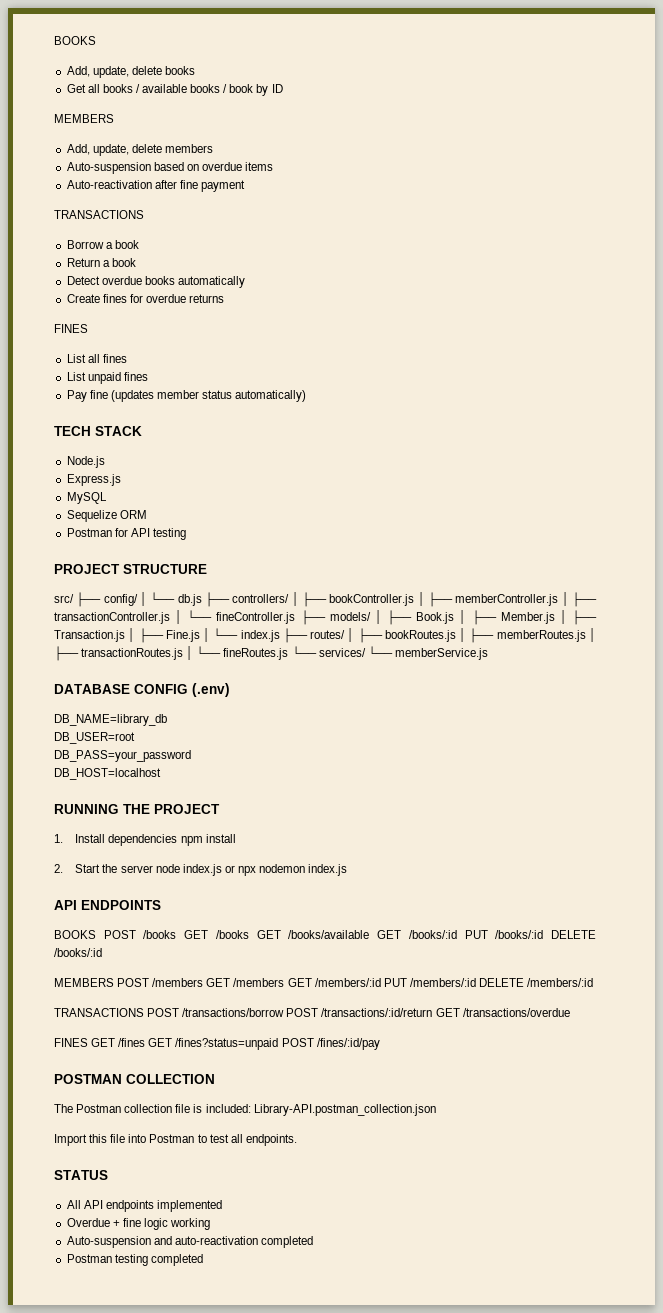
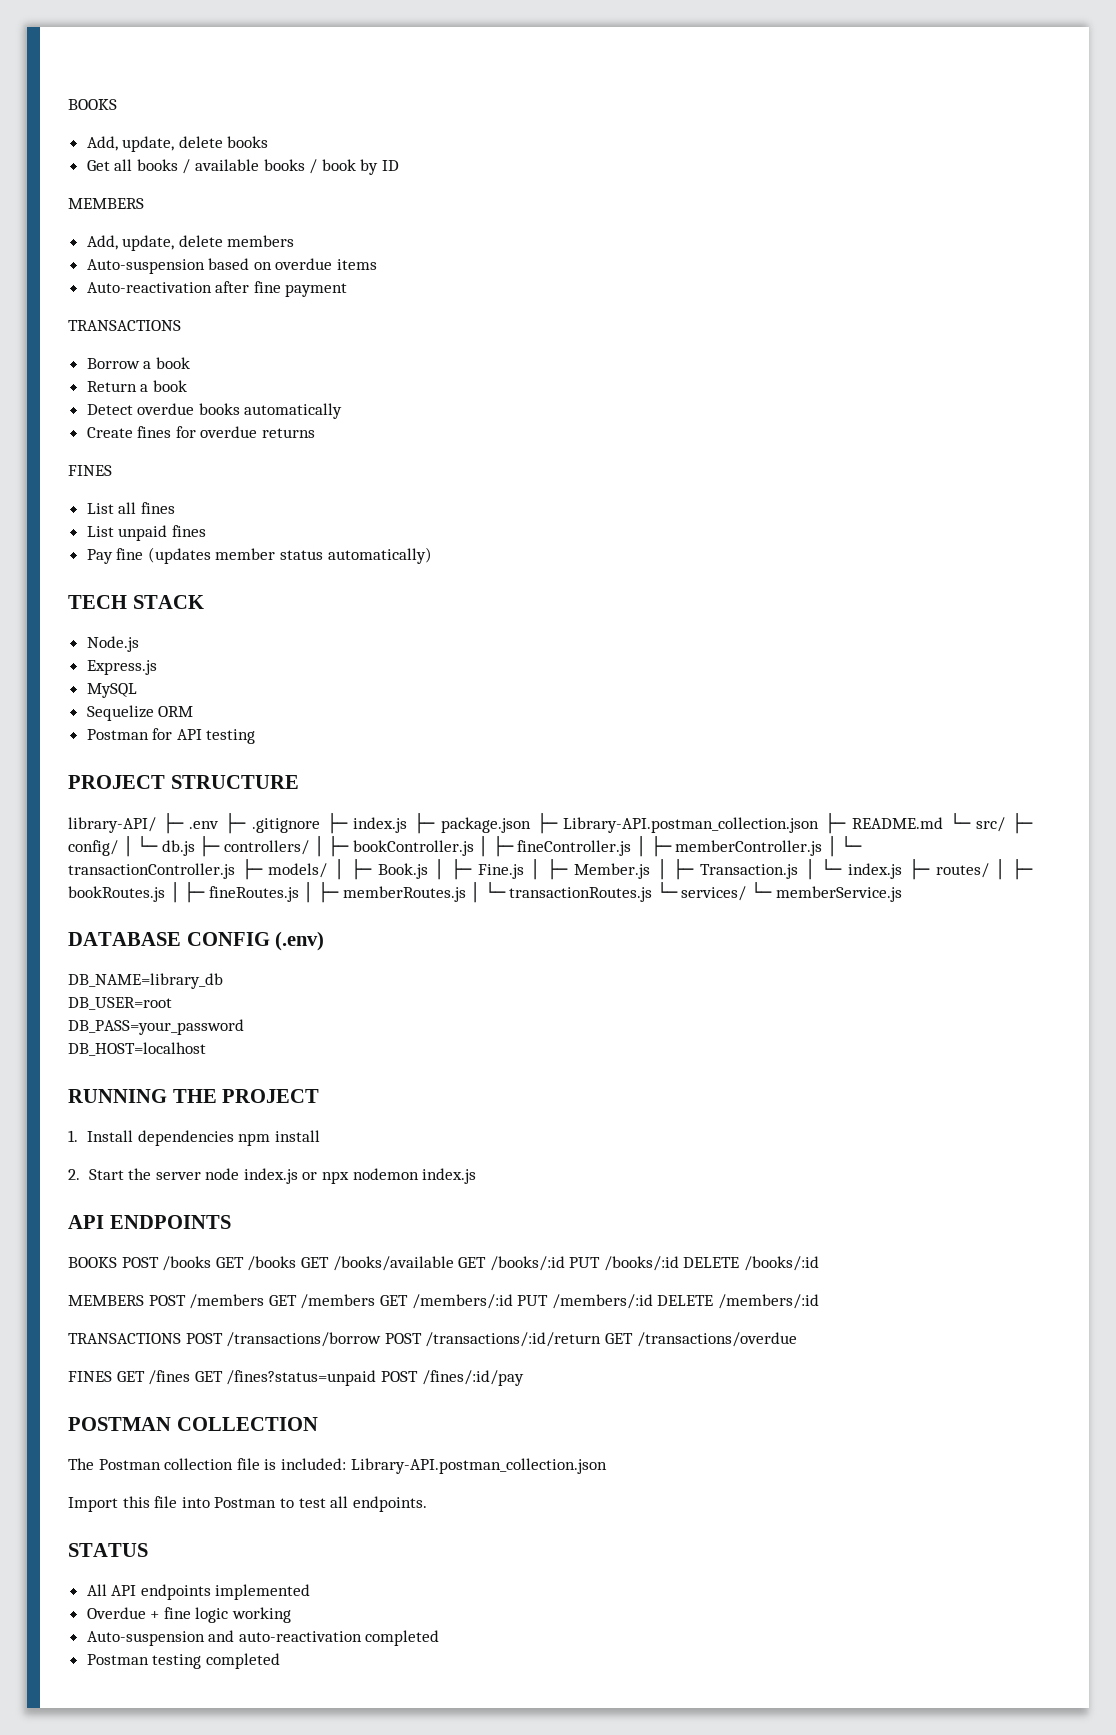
[54,592,230,607] src/ ├── config/ │ └── db.js ├── -> [68,813,1033,834] [68,836,221,857] library-API/ ├─ .env ├─ .gitignore ├─ index.js ├─ package.json ├─ Library-API.postman_collection.json ├─ README.md └─ src/ ├─ config/ │ └─ db.js ├─
[302,592,327,607] ├── -> [328,836,350,857] ├─
[427,592,597,607] [54,610,326,625] ├── memberController.js │ ├── transactionController.js │ └── fineController.js ├── -> [492,836,863,857] [68,859,263,880] ├─ fineController.js │ ├─ memberController.js │ └─ transactionController.js ├─
[387,610,413,625] ├── -> [350,859,372,880] ├─
[471,610,497,625] ├── -> [451,859,569,880] ├─ Fine.js │ ├─
[571,610,597,625] ├── -> [673,859,695,880] ├─
[138,628,308,643] ├── Fine.js │ └── index.js ├── -> [821,859,930,880] └─ index.js ├─
[357,628,383,643] ├── -> [1011,859,1033,880] ├─
[469,628,596,643] [54,646,393,661] ├── memberRoutes.js │ ├── transactionRoutes.js │ └── fineRoutes.js └── services/ └── -> [184,882,773,903] ├─ fineRoutes.js │ ├─ memberRoutes.js │ └─ transactionRoutes.js └─ services/ └─

